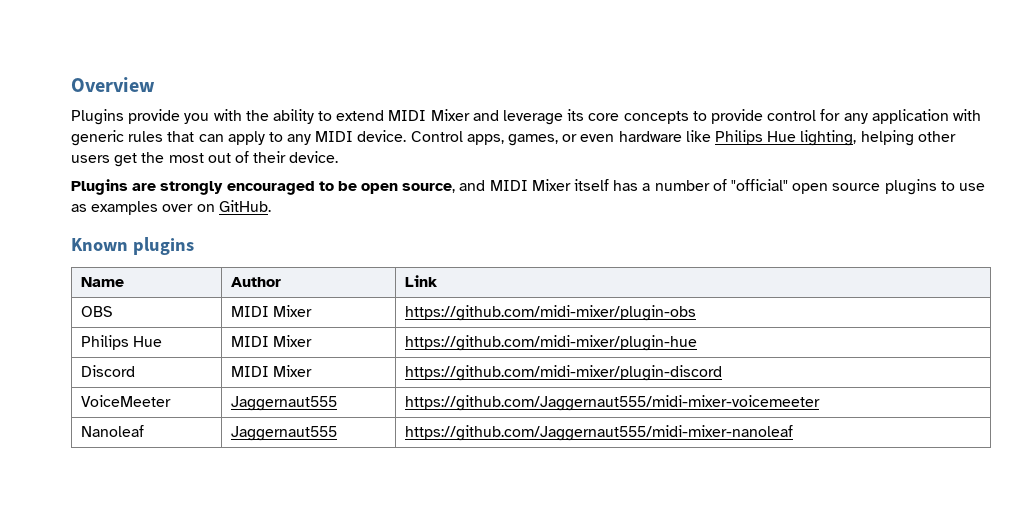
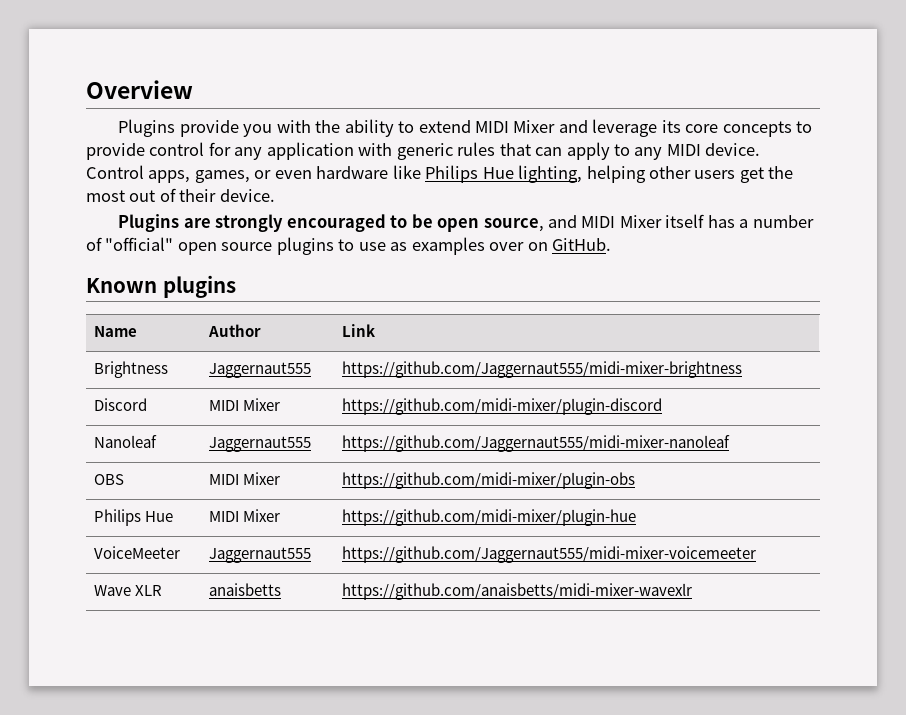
(439, 281) none -> [93,361,168,378] [208,362,311,378] [341,361,742,378] [93,398,147,411] [208,398,280,411] [341,398,662,415] [93,435,157,448] [208,436,311,452] [341,435,730,452] // Brightness | Jaggernaut555 | https://github.com/Jaggernaut555/midi-mixer-brightness // Discord | MIDI Mixer | https://github.com/midi-mixer/plugin-discord // Nanoleaf | Jaggernaut555 | https://github.com/Jaggernaut555/midi-mixer-nanoleaf
[81,365,136,377] [231,365,313,377] [405,365,723,381] // Discord | MIDI Mixer | https://github.com/midi-mixer/plugin-discord -> (636, 517) none
[81,425,145,437] [231,426,338,441] [405,425,794,441] Nanoleaf | Jaggernaut555 | https://github.com/Jaggernaut555/midi-mixer-nanoleaf -> [93,585,162,596] [208,583,281,596] [341,583,692,600] Wave XLR | anaisbetts | https://github.com/anaisbetts/midi-mixer-wavexlr

